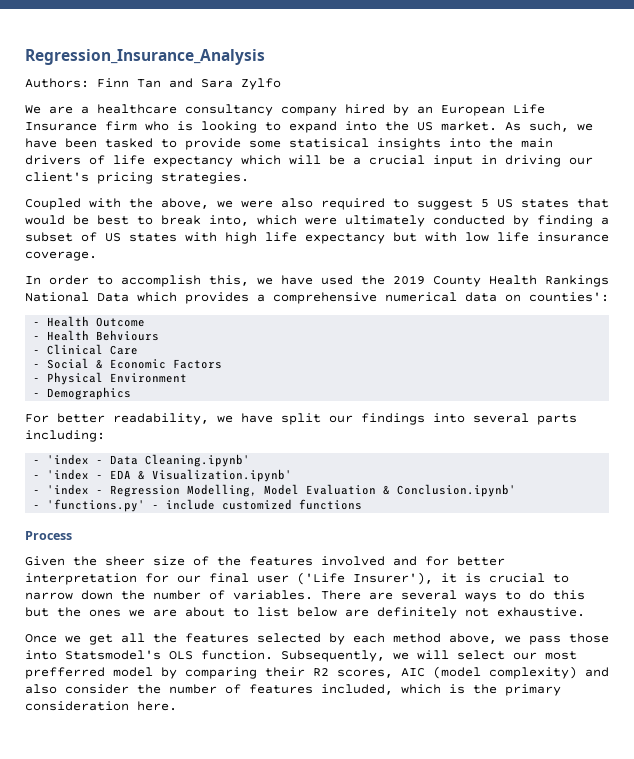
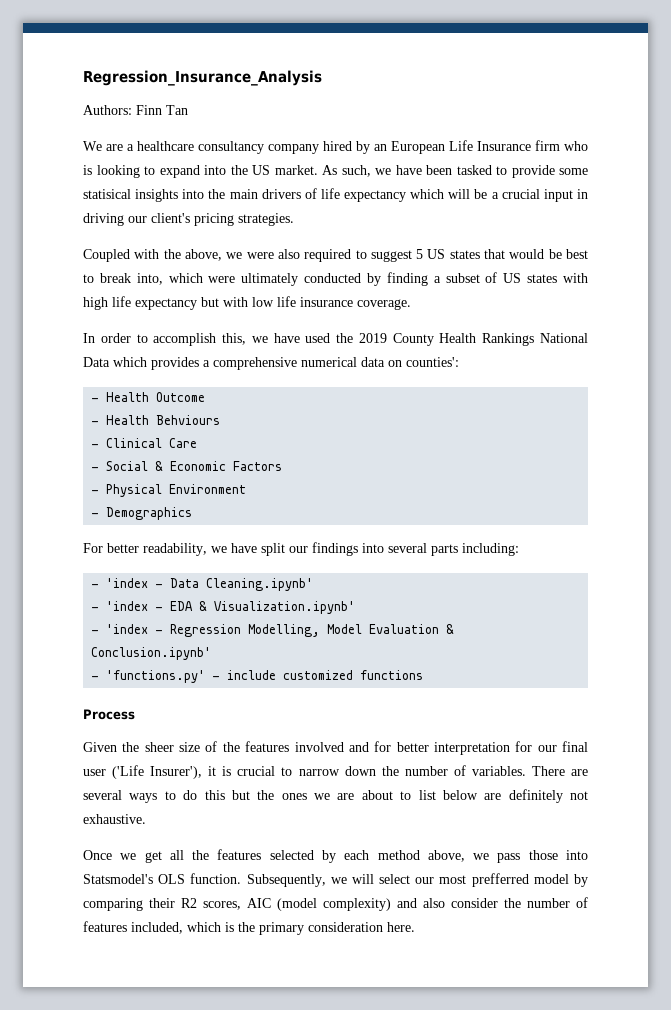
[169,78,281,90] and Sara Zylfo -> (188, 110) none

